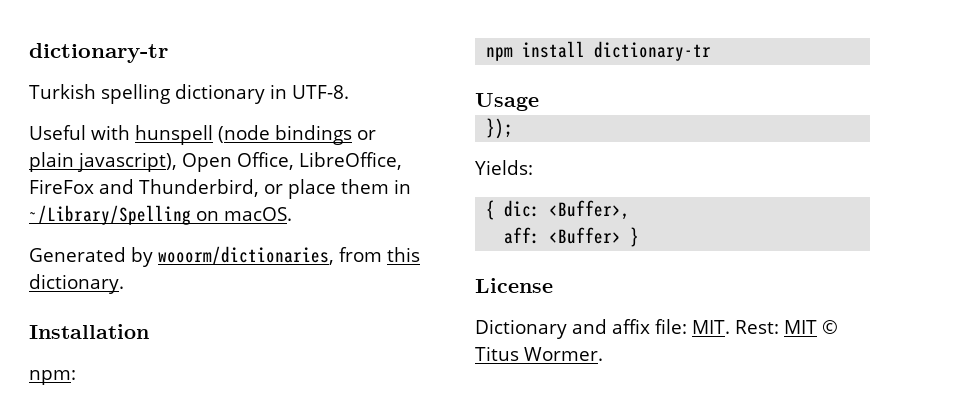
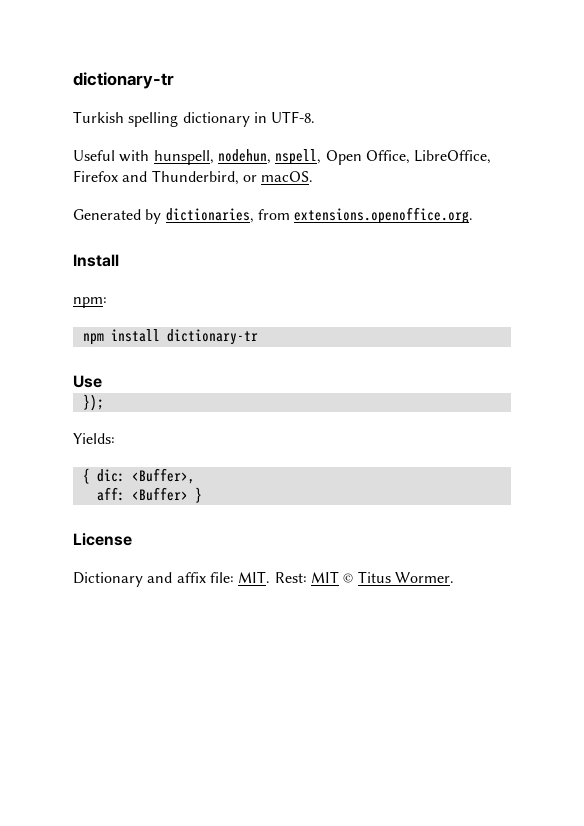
[135,125,376,145] [29,152,177,172] hunspell (node bindings or plain javascript), -> [153,149,322,165] hunspell, nodehun, nspell,
[29,179,94,194] FireFox -> [73,170,118,182] Firefox
[288,179,411,199] [29,205,292,225] [29,246,420,267] [29,274,124,294] [29,324,149,339] place them in ~/Library/Spelling on macOS. // Generated by wooorm/dictionaries, from this dictionary. // Installation -> [261,171,314,182] [73,207,474,224] [73,254,119,267] macOS. // Generated by dictionaries, from extensions.openoffice.org. // Install
[475,93,539,111] Usage -> [73,375,102,388] Use

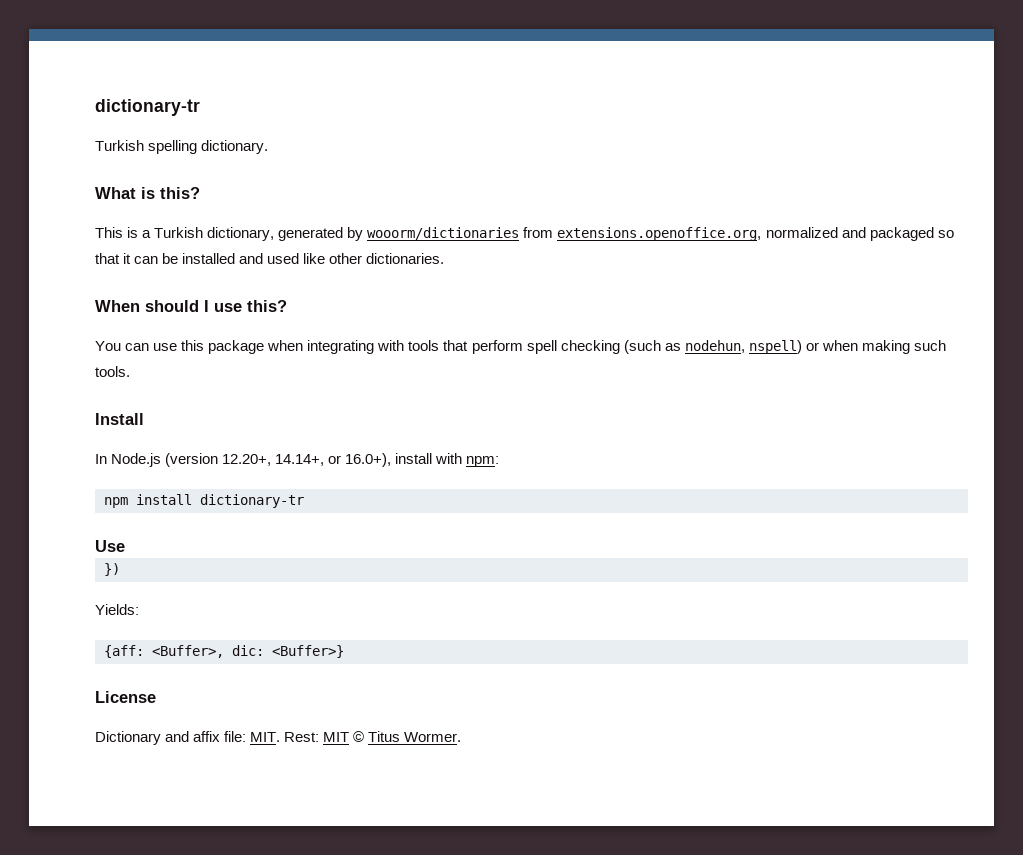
[182,111,316,127] [73,149,492,165] [73,170,314,185] [73,207,474,224] [73,254,119,267] dictionary in UTF-8. // Useful with hunspell, nodehun, nspell, Open Office, LibreOffice, Firefox and Thunderbird, or macOS. // Generated by dictionaries, from extensions.openoffice.org. // Install // -> [201,140,269,154] [95,187,200,199] [95,227,954,241] [95,253,445,264] [95,300,287,312] [95,340,946,354] [95,366,130,377] [95,413,144,425] [95,453,463,467] dictionary. // What is this? // This is a Turkish dictionary, generated by wooorm/dictionaries from extensions.openoffice.org, normalized and packaged so that it can be installed and used like other dictionaries. // When should I use this? // You can use this package when integrating with tools that perform spell checking (such as nodehun, nspell) or when making such tools. // Install // In Node.js (version 12.20+, 14.14+, or 16.0+), install with
[82,394,104,411] }); -> [104,563,120,576] })
[82,468,195,484] [96,487,202,503] { dic: <Buffer>, // aff: <Buffer> } -> [104,645,344,658] {aff: <Buffer>, dic: <Buffer>}

